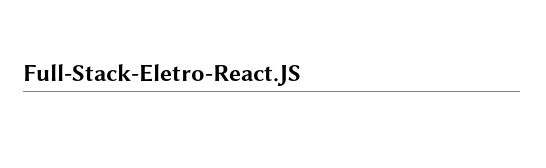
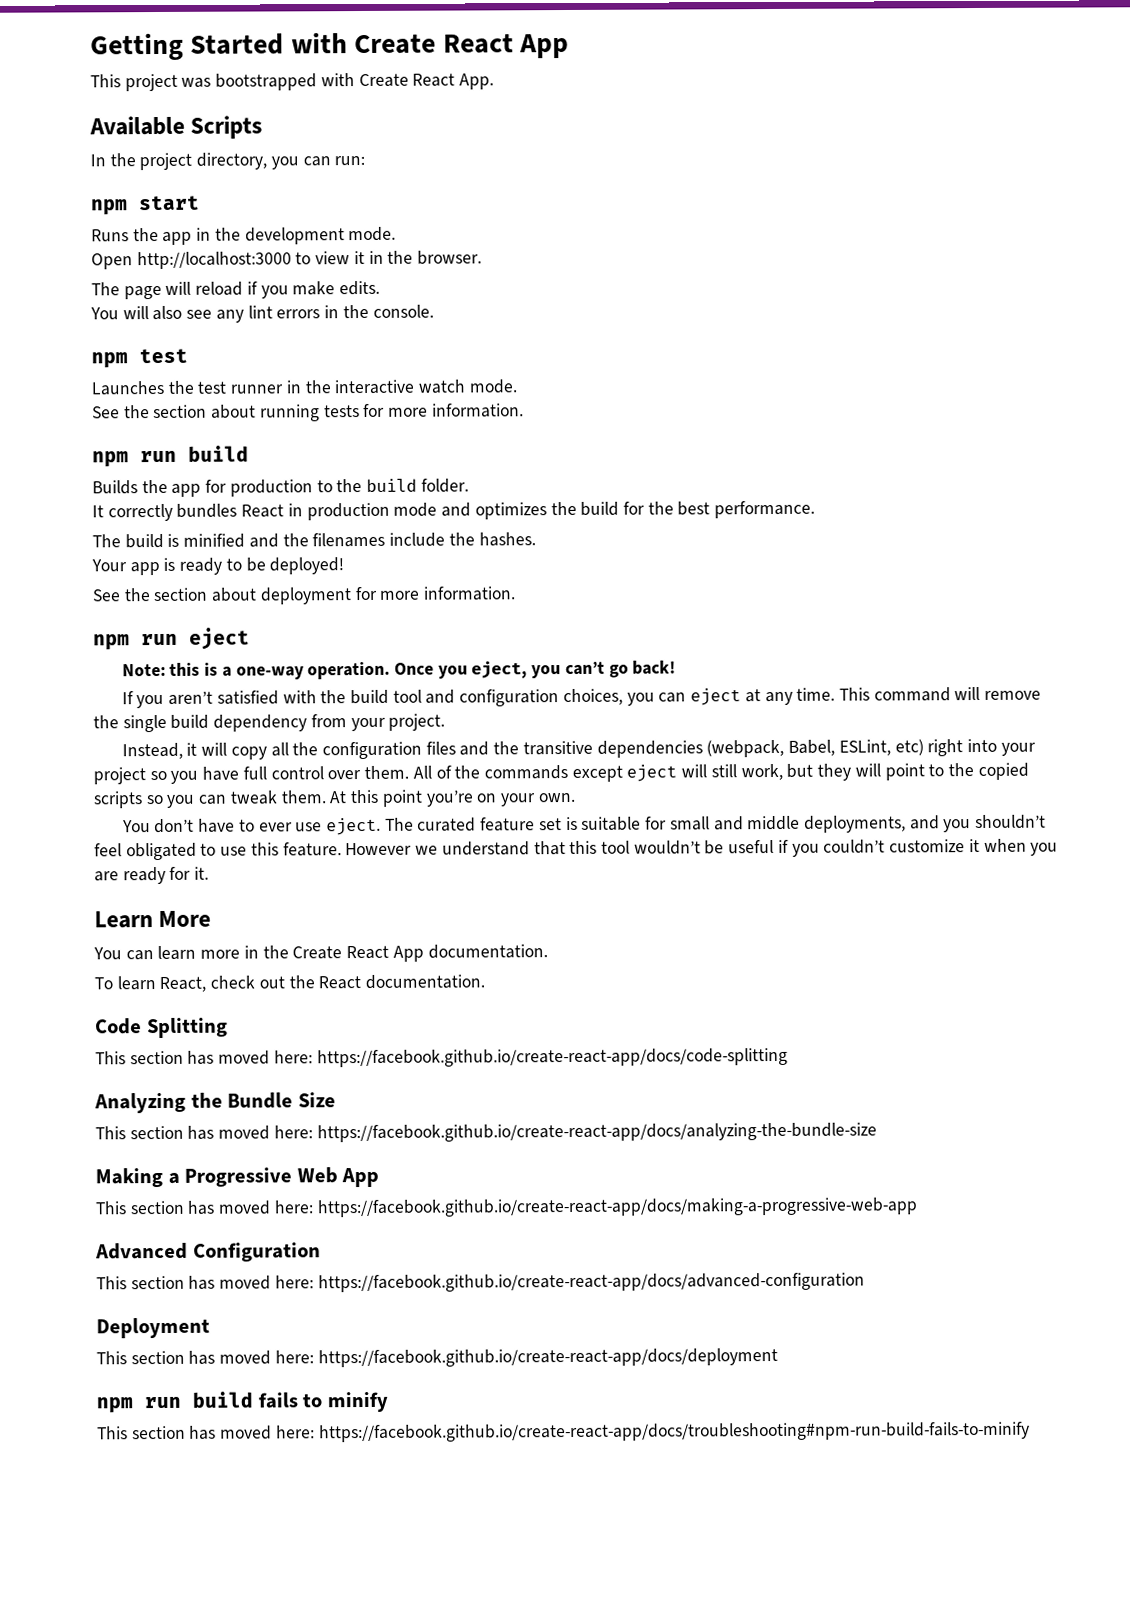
[23,64,301,86] Full-Stack-Eletro-React.JS -> [90,32,570,61] [90,73,495,92] [89,115,263,139] [90,152,366,171] [91,195,200,216] [91,226,397,245] [91,250,483,270] [91,280,381,300] [90,304,434,323] [91,348,188,369] [91,379,518,396] [92,403,524,422] [92,445,249,468] [92,478,469,497] [92,500,816,522] [92,532,536,549] [91,557,345,576] [92,586,517,605] [93,627,250,651] [121,660,677,680] [121,686,1042,709] [93,713,446,733] [121,738,1036,760] [93,762,1029,785] [93,789,575,809] [121,814,1047,836] [94,838,1059,861] [94,866,210,885] [94,910,212,929] [93,944,548,962] [94,974,486,993] [95,1017,228,1039] [95,1047,788,1068] [94,1092,336,1114] [95,1122,877,1143] [95,1167,380,1188] [95,1197,918,1218] [95,1242,321,1262] [96,1272,865,1293] [96,1317,210,1339] [96,1347,778,1368] [96,1391,388,1414] [97,1421,1030,1443] Getting Started with Create React App // This project was bootstrapped with Create React App. // Available Scripts // In the project directory, you can run: // npm start // Runs the app in the development mode. // Open http://localhost:3000 to view it in the browser. // The page will reload if you make edits. // You will also see any lint errors in the console. // npm test // Launches the test runner in the interactive watch mode. // See the section about running tests for more information. // npm run build // Builds the app for production to the build folder. // It correctly bundles React in production mode and optimizes the build for the best performance. // The build is minified and the filenames include the hashes. // Your app is ready to be deployed! // See the section about deployment for more information. // npm run eject // Note: this is a one-way operation. Once you eject, you can’t go back! // If you aren’t satisfied with the build tool and configuration choices, you can eject at any time. This command will remove the single build dependency from your project. // Instead, it will copy all the configuration files and the transitive dependencies (webpack, Babel, ESLint, etc) right into your project so you have full control over them. All of the commands except eject will still work, but they will point to the copied scripts so you can tweak them. At this point you’re on your own. // You don’t have to ever use eject. The curated feature set is suitable for small and middle deployments, and you shouldn’t feel obligated to use this feature. However we understand that this tool wouldn’t be useful if you couldn’t customize it when you are ready for it. // Learn More // You can learn more in the Create React App documentation. // To learn React, check out the React documentation. // Code Splitting // This section has moved here: https://facebook.github.io/create-react-app/docs/code-splitting // Analyzing the Bundle Size // This section has moved here: https://facebook.github.io/create-react-app/docs/analyzing-the-bundle-size // Making a Progressive Web App // This section has moved here: https://facebook.github.io/create-react-app/docs/making-a-progressive-web-app // Advanced Configuration // This section has moved here: https://facebook.github.io/create-react-app/docs/advanced-configuration // Deployment // This section has moved here: https://facebook.github.io/create-react-app/docs/deployment // npm run build fails to minify // This section has moved here: https://facebook.github.io/create-react-app/docs/troubleshooting#npm-run-build-fails-to-minify

